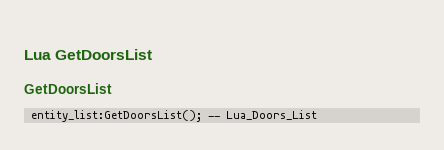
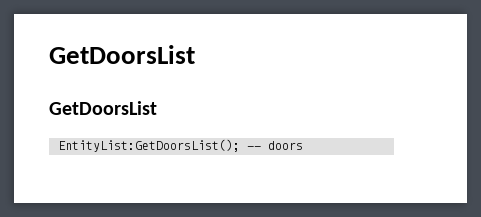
[24,50,51,60] Lua -> (49, 54) none
[30,110,317,122] entity_list:GetDoorsList(); -- Lua_Doors_List -> [57,139,303,152] EntityList:GetDoorsList(); -- doors

